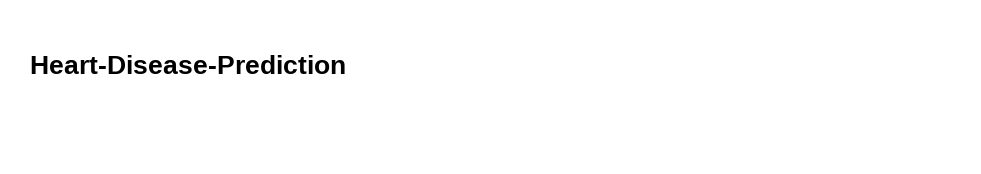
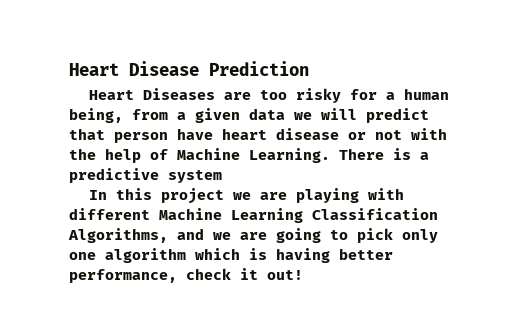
[30,55,346,74] Heart-Disease-Prediction -> [69,61,309,76] [88,88,449,103] [69,108,429,123] [69,128,447,143] [69,148,429,163] [69,168,222,183] [88,188,404,204] [69,208,438,223] [68,228,438,243] [69,248,393,263] [69,268,303,283] Heart Disease Prediction // Heart Diseases are too risky for a human being, from a given data we will predict that person have heart disease or not with the help of Machine Learning. There is a predictive system // In this project we are playing with different Machine Learning Classification Algorithms, and we are going to pick only one algorithm which is having better performance, check it out!

